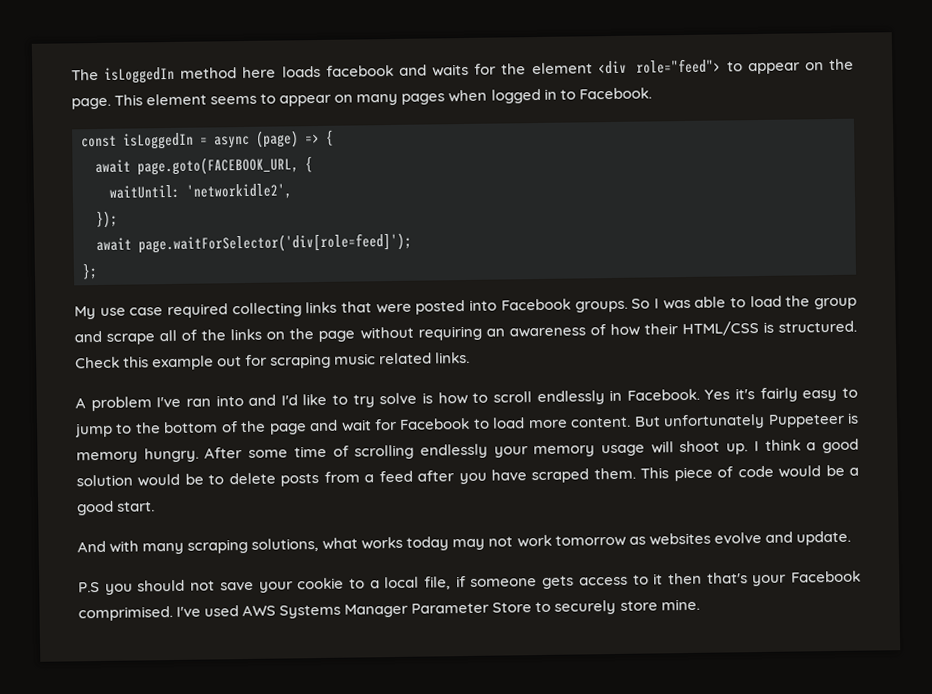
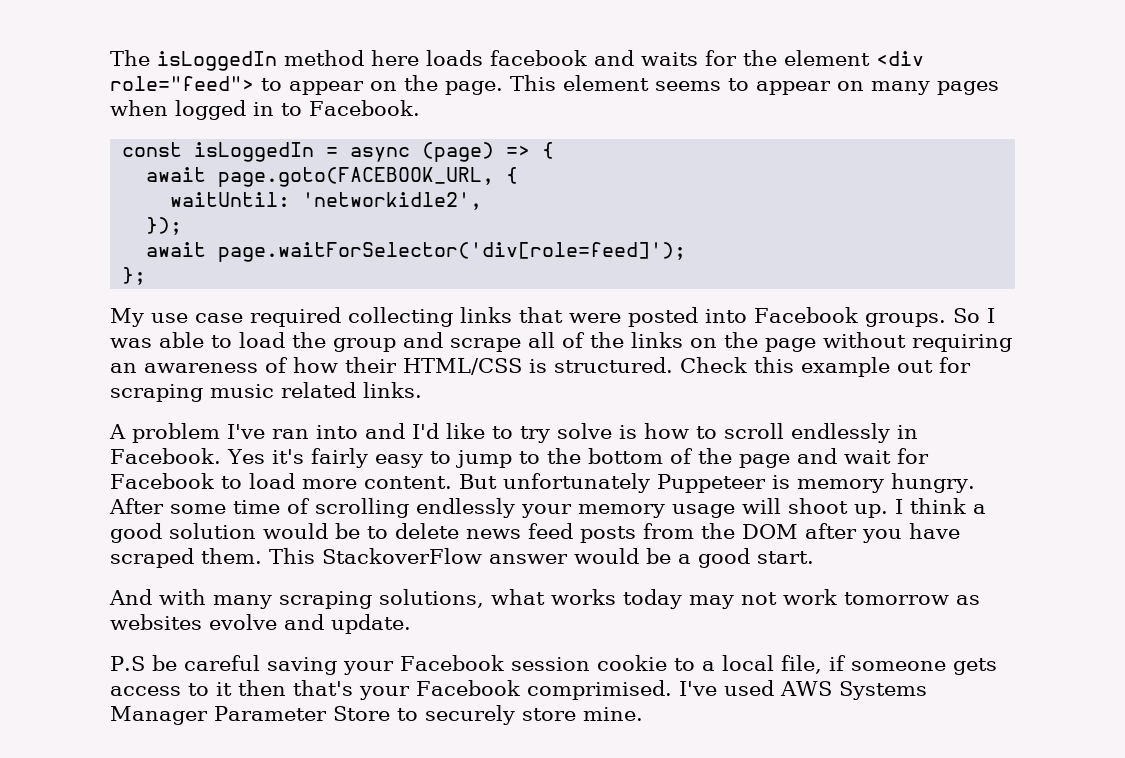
[280,470,413,487] posts from a feed -> [466,523,798,543] news feed posts from the DOM
[673,465,774,482] piece of code -> [322,548,568,564] StackoverFlow answer
[104,579,293,595] you should not save your -> [151,655,590,675] be careful saving your Facebook session

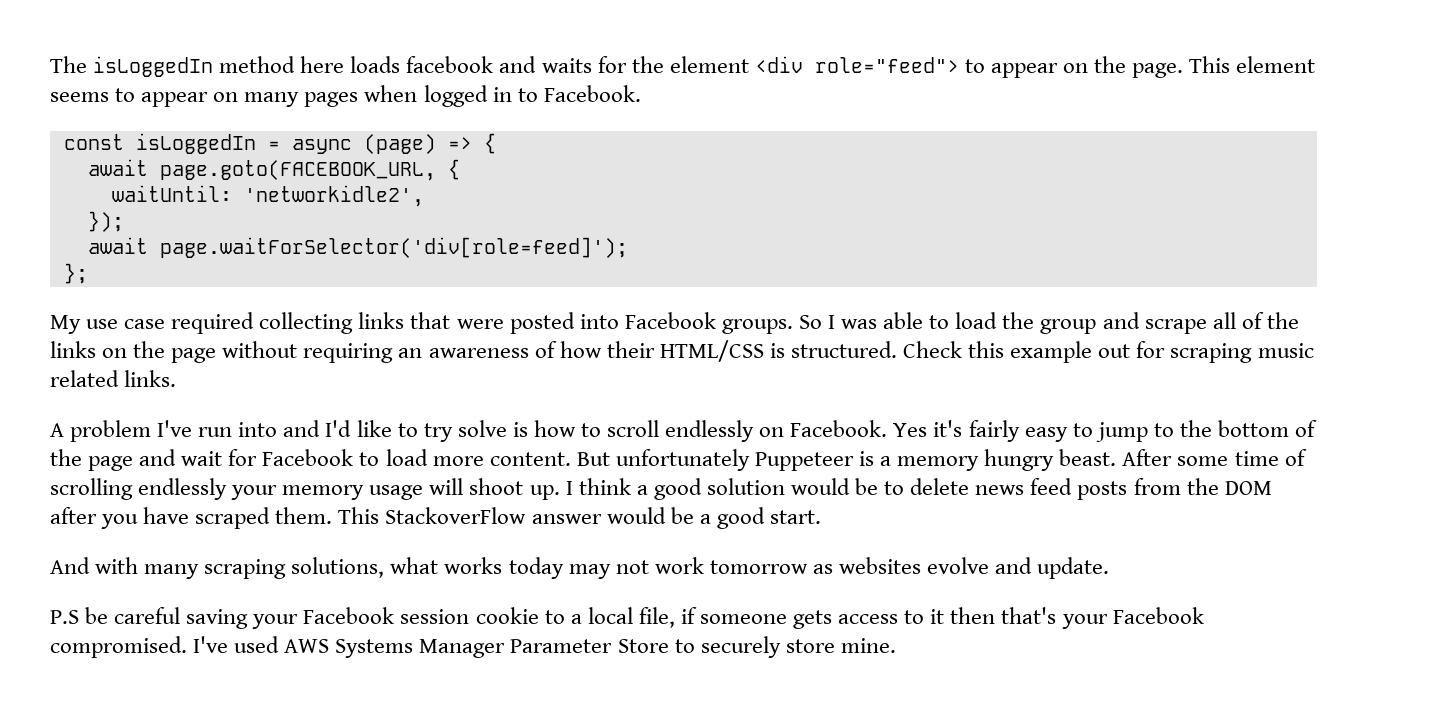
[272,429,309,439] ran -> [198,427,233,437] run
[897,425,918,439] in -> [759,427,785,437] on
[796,473,975,493] memory hungry. -> [880,449,1117,471] a memory hungry beast.
[526,680,672,700] comprimised. -> [50,636,187,658] compromised.

